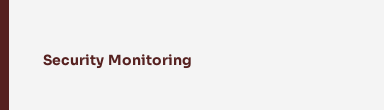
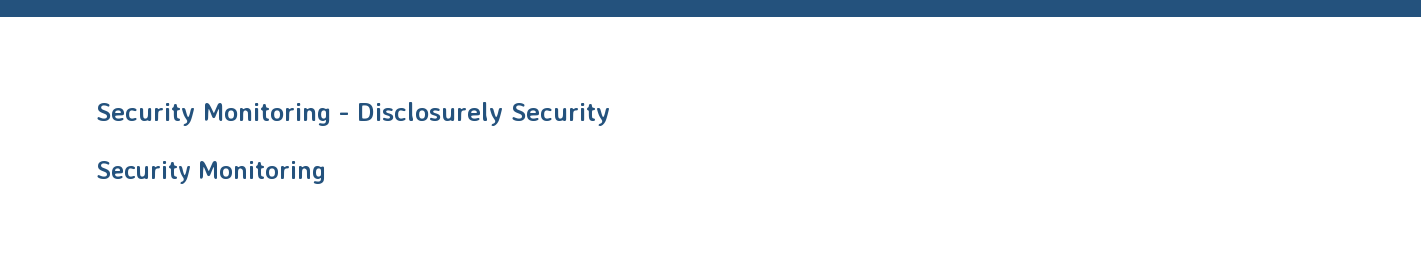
[43,54,192,69] Security Monitoring -> [96,102,610,126] [96,161,326,184] Security Monitoring - Disclosurely Security // Security Monitoring

